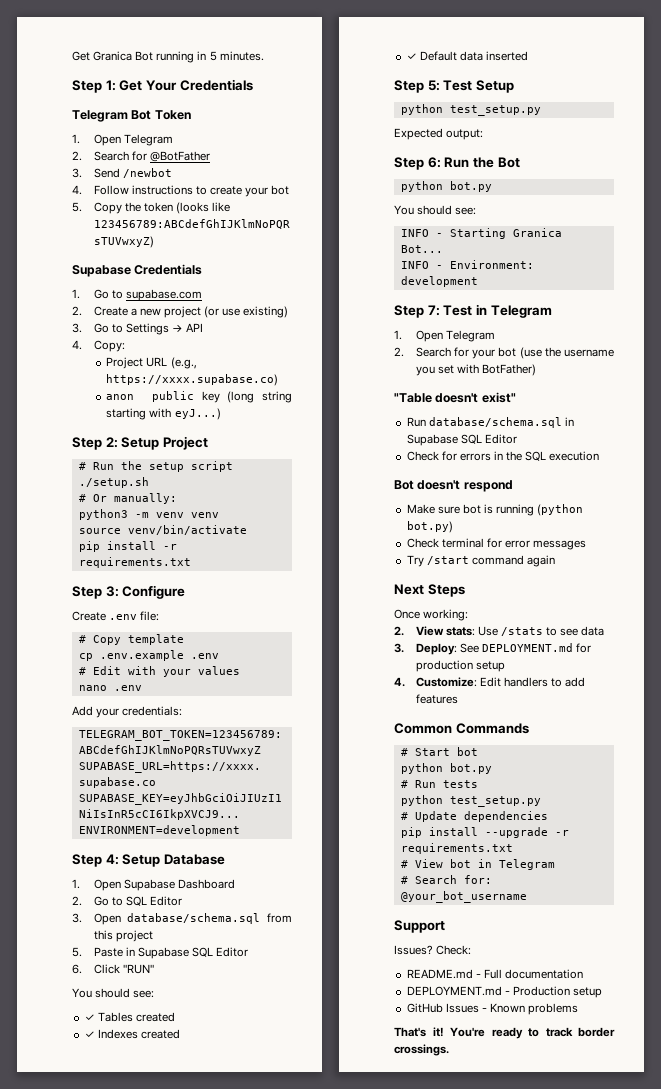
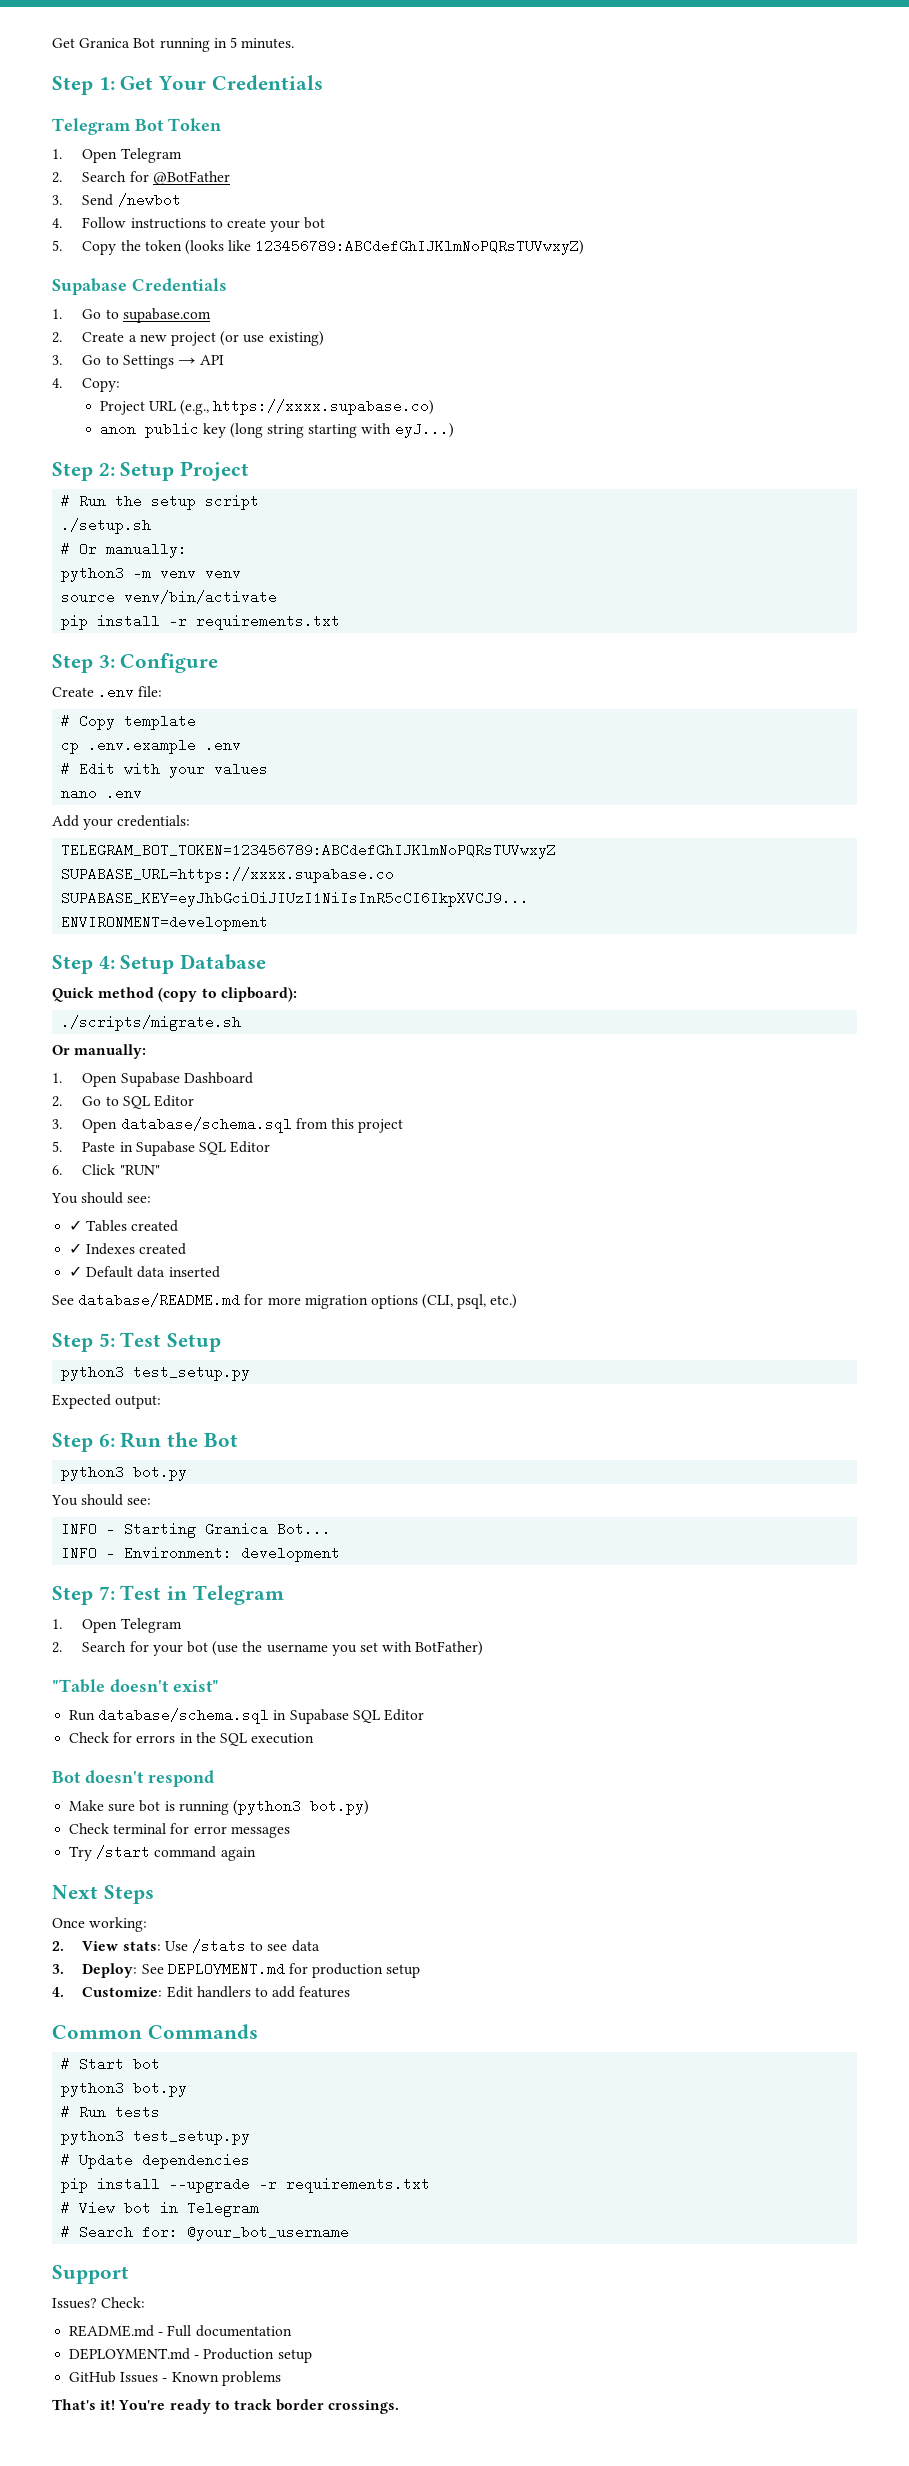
(225, 859) none -> [52,987,297,1002] [61,1015,242,1031] [52,1044,147,1059] // Quick method (copy to clipboard): // ./scripts/migrate.sh // Or manually:
(528, 56) none -> [52,1293,518,1309] // See database/README.md for more migration options (CLI, psql, etc.)
[400,104,443,115] python -> [61,1365,125,1381] python3
[400,181,443,192] python -> [61,1465,125,1481] python3
[537,504,584,516] (python -> [232,1799,301,1815] (python3
[400,763,443,774] python -> [61,2081,125,2097] python3
[400,795,443,806] python -> [61,2129,125,2145] python3

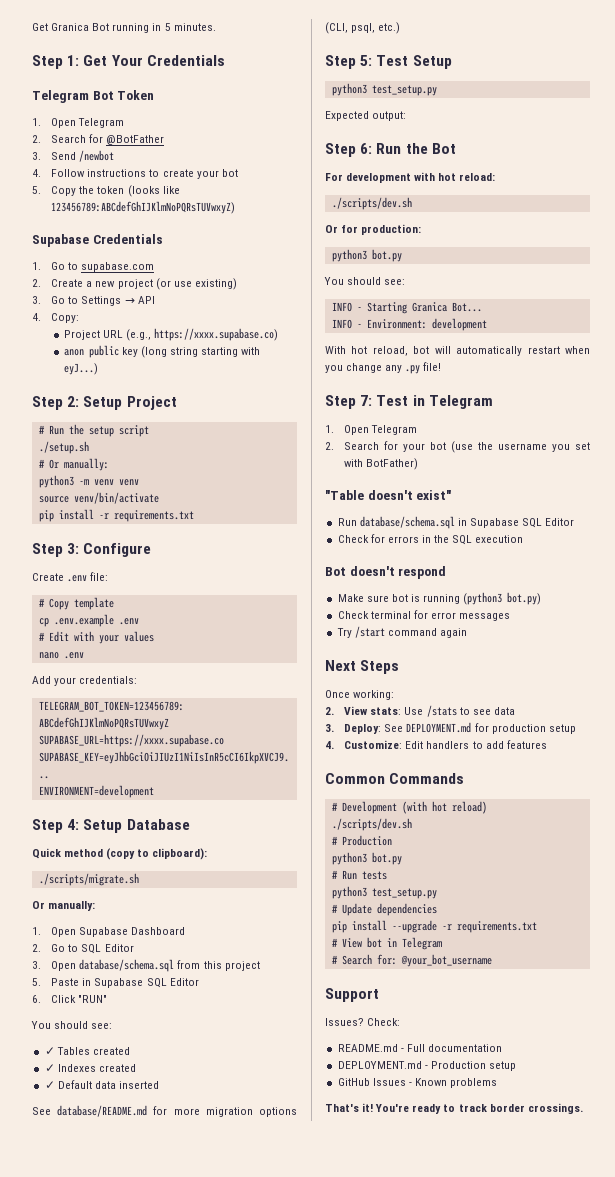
(238, 1440) none -> [325,172,496,183] [331,197,412,210] [325,224,422,235] // For development with hot reload: // ./scripts/dev.sh // Or for production:
(341, 1554) none -> [325,346,590,356] [325,362,442,374] // With hot reload, bot will automatically restart when you change any .py file!
[79,2057,161,2071] Start bot -> [341,801,487,814] [331,818,412,831] [331,835,392,846] Development (with hot reload) // ./scripts/dev.sh // # Production

